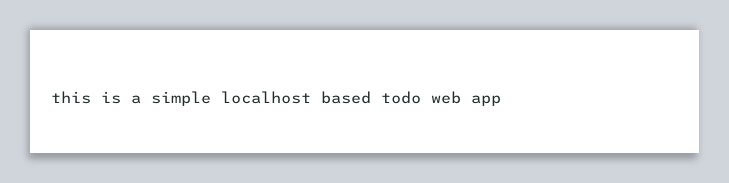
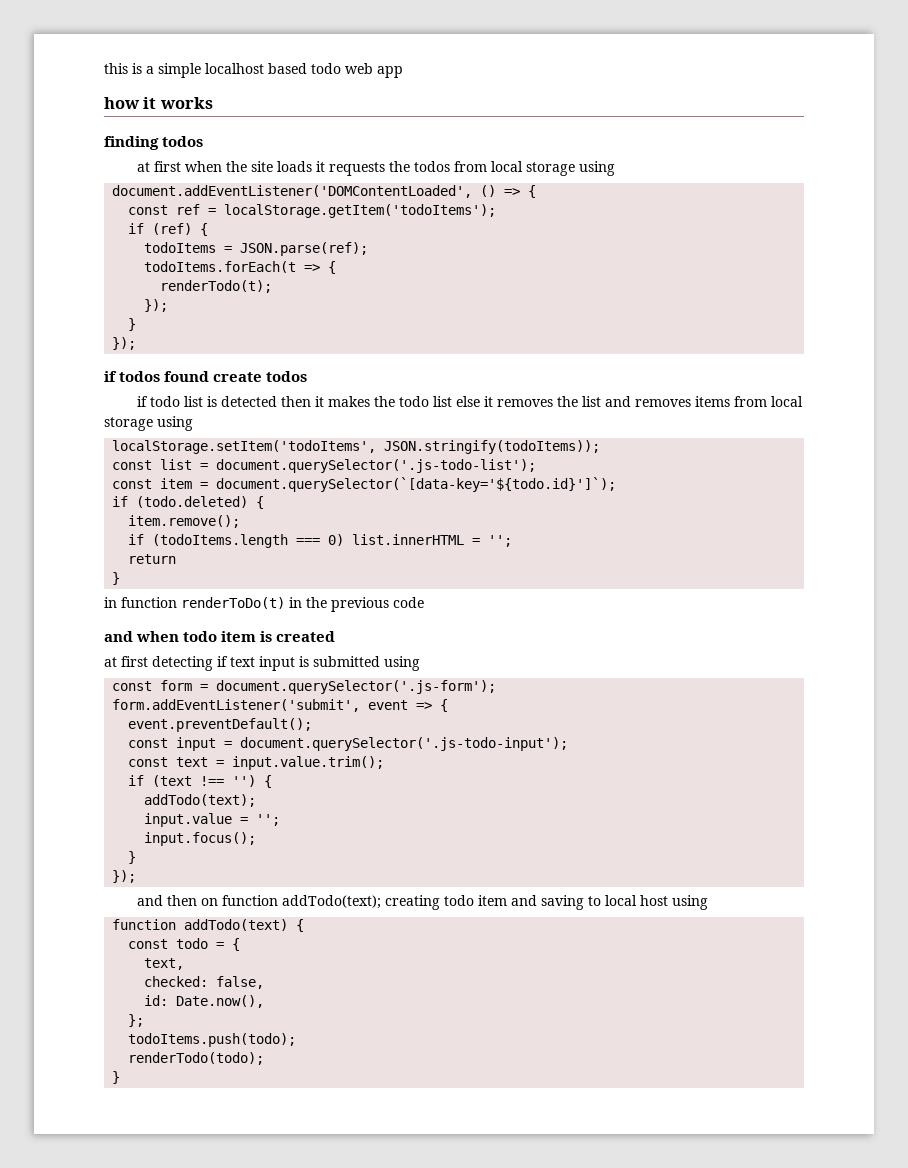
(501, 100) none -> [104,97,213,109] [104,136,204,150] [137,161,616,176] [112,185,537,198] [128,204,497,218] [128,223,209,236] [144,242,369,256] [144,261,337,274] [160,280,273,293] [144,299,169,312] [128,318,137,331] [112,337,137,350] [104,371,308,382] [137,396,804,407] [104,416,193,431] [112,440,601,454] [112,459,537,473] [112,477,617,492] [112,496,265,509] [128,515,241,528] [128,534,513,548] [128,554,177,564] [112,572,121,585] [104,597,424,612] [104,631,336,642] [104,656,420,671] [112,680,497,694] [112,699,449,712] [128,718,313,732] [128,737,569,751] [128,756,385,770] [128,775,273,788] [144,794,257,807] [144,813,281,827] [144,832,257,846] [128,851,137,864] [112,870,137,883] [137,895,709,910] [112,919,305,932] [128,938,241,951] [144,958,185,970] [144,976,265,989] [144,995,265,1008] [128,1014,145,1027] [128,1033,297,1047] [128,1052,265,1065] [112,1071,121,1084] // how it works // finding todos // at first when the site loads it requests the todos from local storage using // document.addEventListener('DOMContentLoaded', () => { // const ref = localStorage.getItem('todoItems'); // if (ref) { // todoItems = JSON.parse(ref); // todoItems.forEach(t => { // renderTodo(t); // }); // } // }); // if todos found create todos // if todo list is detected then it makes the todo list else it removes the list and removes items from local storage using // localStorage.setItem('todoItems', JSON.stringify(todoItems)); // const list = document.querySelector('.js-todo-list'); // const item = document.querySelector(`[data-key='${todo.id}']`); // if (todo.deleted) { // item.remove(); // if (todoItems.length === 0) list.innerHTML = ''; // return // } // in function renderToDo(t) in the previous code // and when todo item is created // at first detecting if text input is submitted using // const form = document.querySelector('.js-form'); // form.addEventListener('submit', event => { // event.preventDefault(); // const input = document.querySelector('.js-todo-input'); // const text = input.value.trim(); // if (text !== '') { // addTodo(text); // input.value = ''; // input.focus(); // } // }); // and then on function addTodo(text); creating todo item and saving to local host using // function addTodo(text) { // const todo = { // text, // checked: false, // id: Date.now(), // }; // todoItems.push(todo); // renderTodo(todo); // }

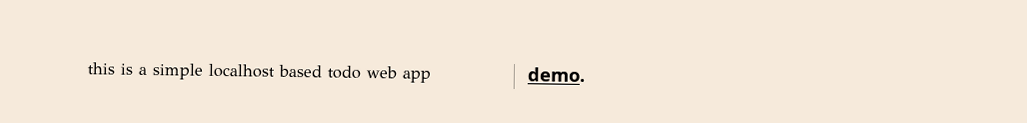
[104,97,213,109] [104,136,204,150] [137,161,616,176] [112,185,537,198] [128,204,497,218] [128,223,209,236] [144,242,369,256] [144,261,337,274] [160,280,273,293] [144,299,169,312] [128,318,137,331] [112,337,137,350] [104,371,308,382] [137,396,804,407] [104,416,193,431] [112,440,601,454] [112,459,537,473] [112,477,617,492] [112,496,265,509] [128,515,241,528] [128,534,513,548] [128,554,177,564] [112,572,121,585] [104,597,424,612] [104,631,336,642] [104,656,420,671] [112,680,497,694] [112,699,449,712] [128,718,313,732] [128,737,569,751] [128,756,385,770] [128,775,273,788] [144,794,257,807] [144,813,281,827] [144,832,257,846] [128,851,137,864] [112,870,137,883] [137,895,709,910] [112,919,305,932] [128,938,241,951] [144,958,185,970] [144,976,265,989] [144,995,265,1008] [128,1014,145,1027] [128,1033,297,1047] [128,1052,265,1065] [112,1071,121,1084] how it works // finding todos // at first when the site loads it requests the todos from local storage using // document.addEventListener('DOMContentLoaded', () => { // const ref = localStorage.getItem('todoItems'); // if (ref) { // todoItems = JSON.parse(ref); // todoItems.forEach(t => { // renderTodo(t); // }); // } // }); // if todos found create todos // if todo list is detected then it makes the todo list else it removes the list and removes items from local storage using // localStorage.setItem('todoItems', JSON.stringify(todoItems)); // const list = document.querySelector('.js-todo-list'); // const item = document.querySelector(`[data-key='${todo.id}']`); // if (todo.deleted) { // item.remove(); // if (todoItems.length === 0) list.innerHTML = ''; // return // } // in function renderToDo(t) in the previous code // and when todo item is created // at first detecting if text input is submitted using // const form = document.querySelector('.js-form'); // form.addEventListener('submit', event => { // event.preventDefault(); // const input = document.querySelector('.js-todo-input'); // const text = input.value.trim(); // if (text !== '') { // addTodo(text); // input.value = ''; // input.focus(); // } // }); // and then on function addTodo(text); creating todo item and saving to local host using // function addTodo(text) { // const todo = { // text, // checked: false, // id: Date.now(), // }; // todoItems.push(todo); // renderTodo(todo); // } -> [527,67,585,82] demo.

